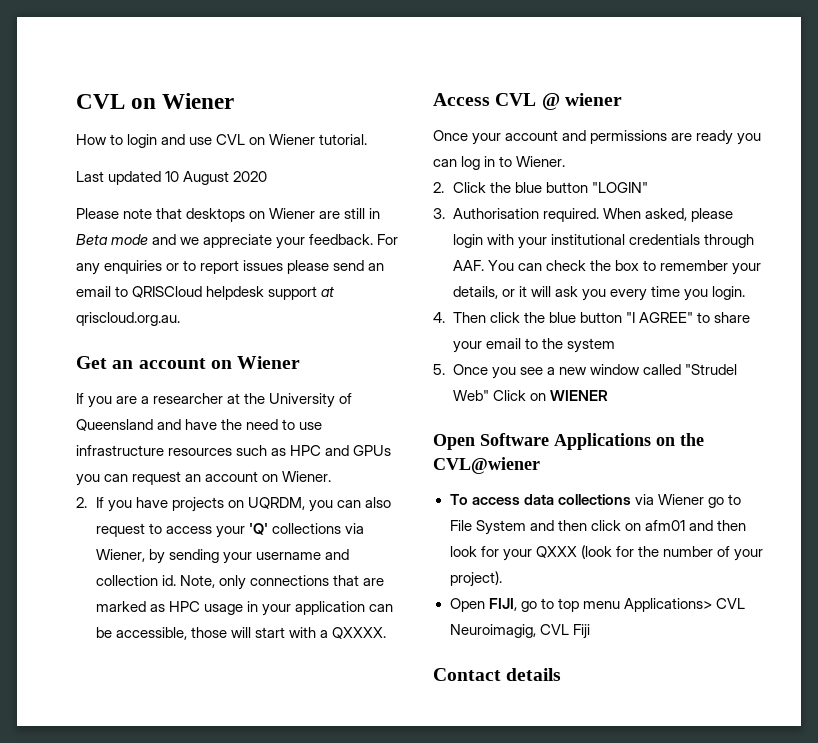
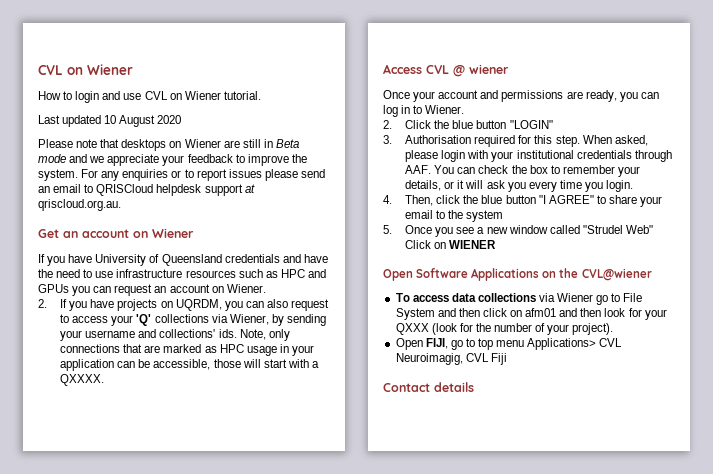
[309,234,374,245] feedback. -> [187,154,307,166] [38,169,78,181] feedback to improve the system.
[116,393,266,404] are a researcher at the -> [68,254,93,263] have
(153, 425) none -> [224,254,280,263] credentials
[95,575,176,586] collection id. -> [159,329,237,338] collections' ids.
[696,130,734,145] ready -> [585,90,617,102] ready,
[542,208,599,222] required. -> [474,135,580,147] required for this step.
[452,312,486,323] Then -> [405,195,434,206] Then,

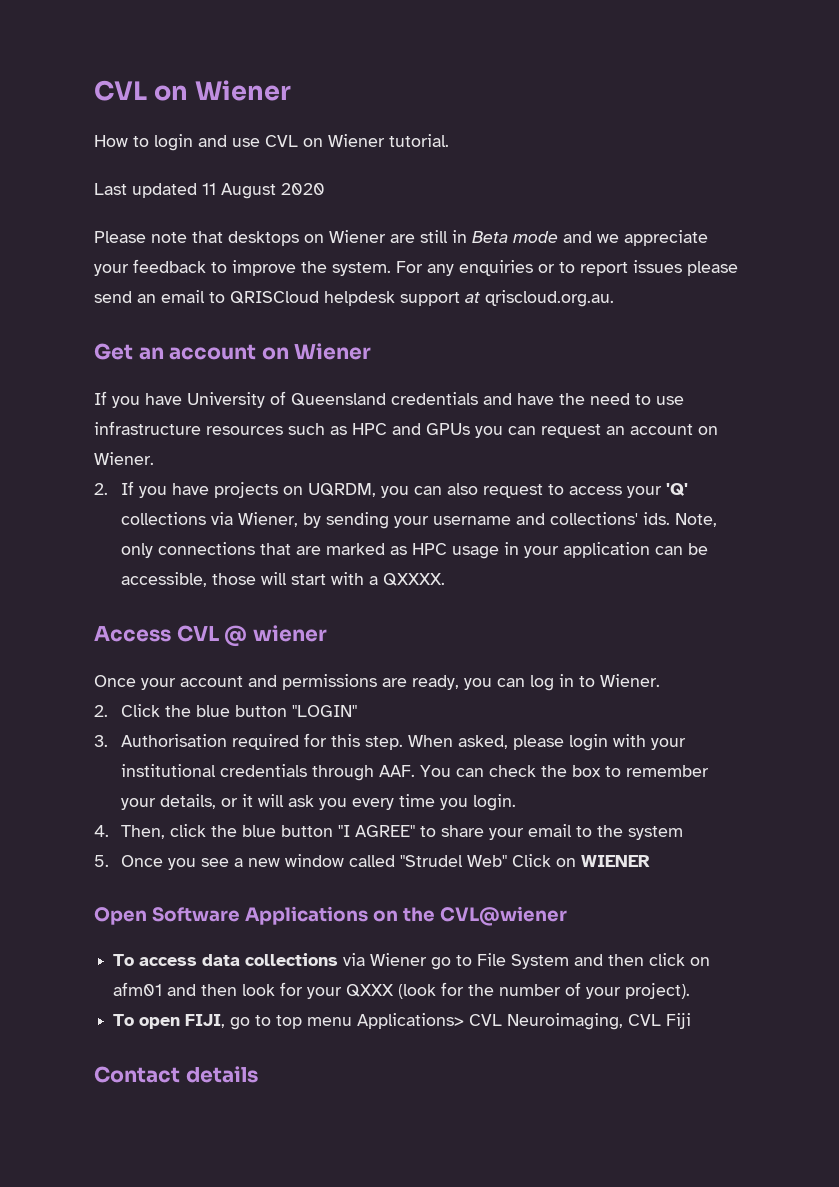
[104,115,117,124] 10 -> [202,183,216,195] 11
[395,338,423,350] Open -> [113,1014,181,1029] To open
[395,353,463,365] Neuroimagig, -> [507,1013,624,1030] Neuroimaging,

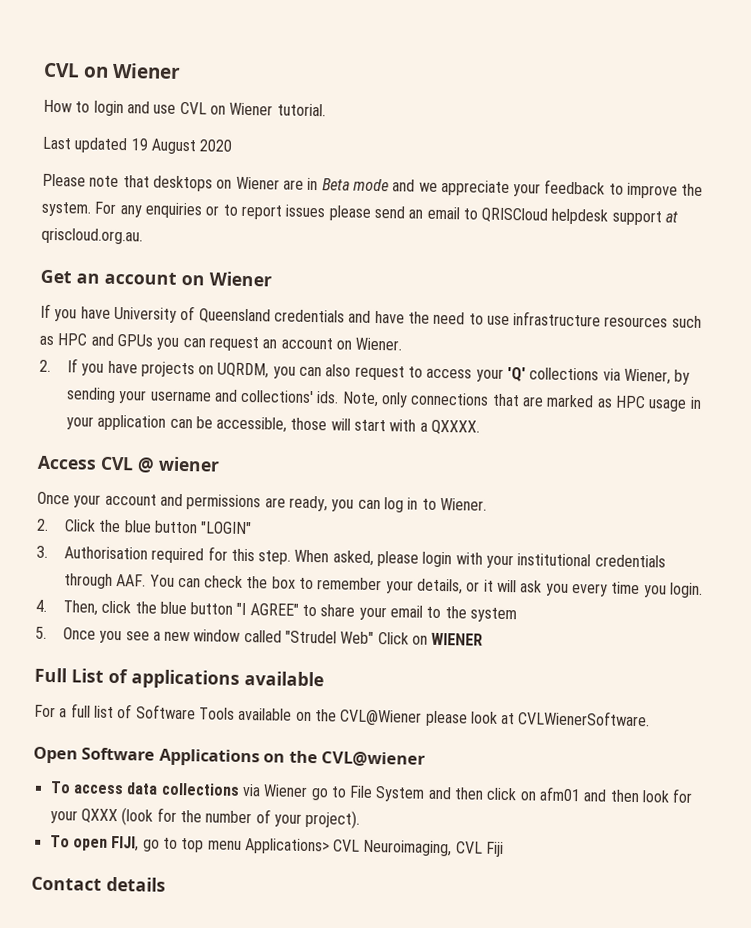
[202,183,216,195] 11 -> [130,138,148,151] 19
[420,230,448,243] still -> (304, 184) none
(651, 861) none -> [34,667,324,689] [34,703,651,727] // Full List of applications available // For a full list of Software Tools available on the CVL@Wiener please look at CVLWienerSoftware.

